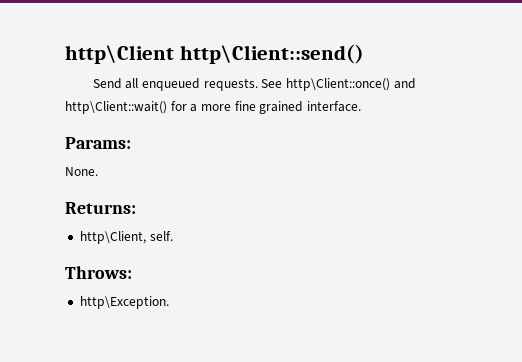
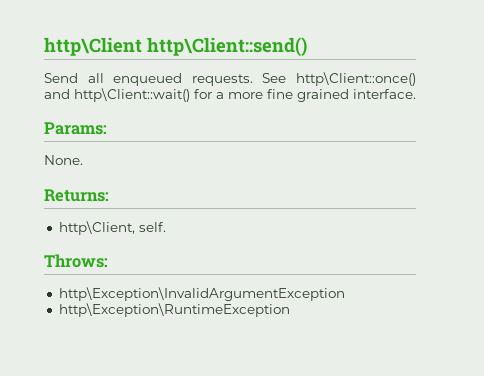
[79,296,169,309] http\Exception. -> [58,287,345,301] [58,303,290,317] http\Exception\InvalidArgumentException // http\Exception\RuntimeException

